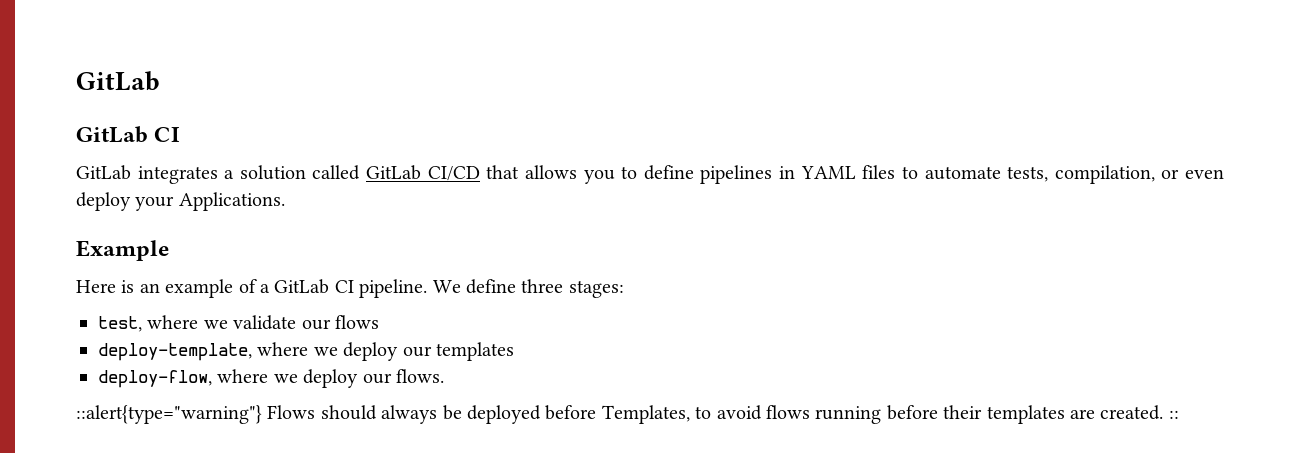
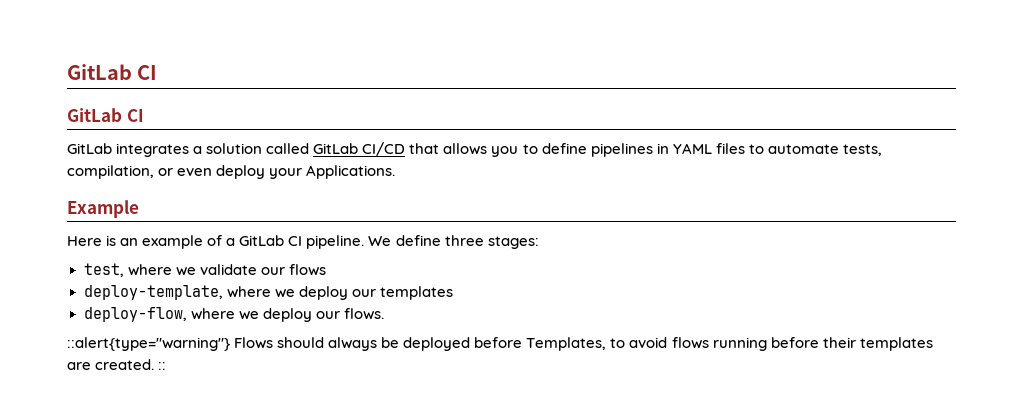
[76,71,160,91] GitLab -> [67,64,158,80] GitLab CI

